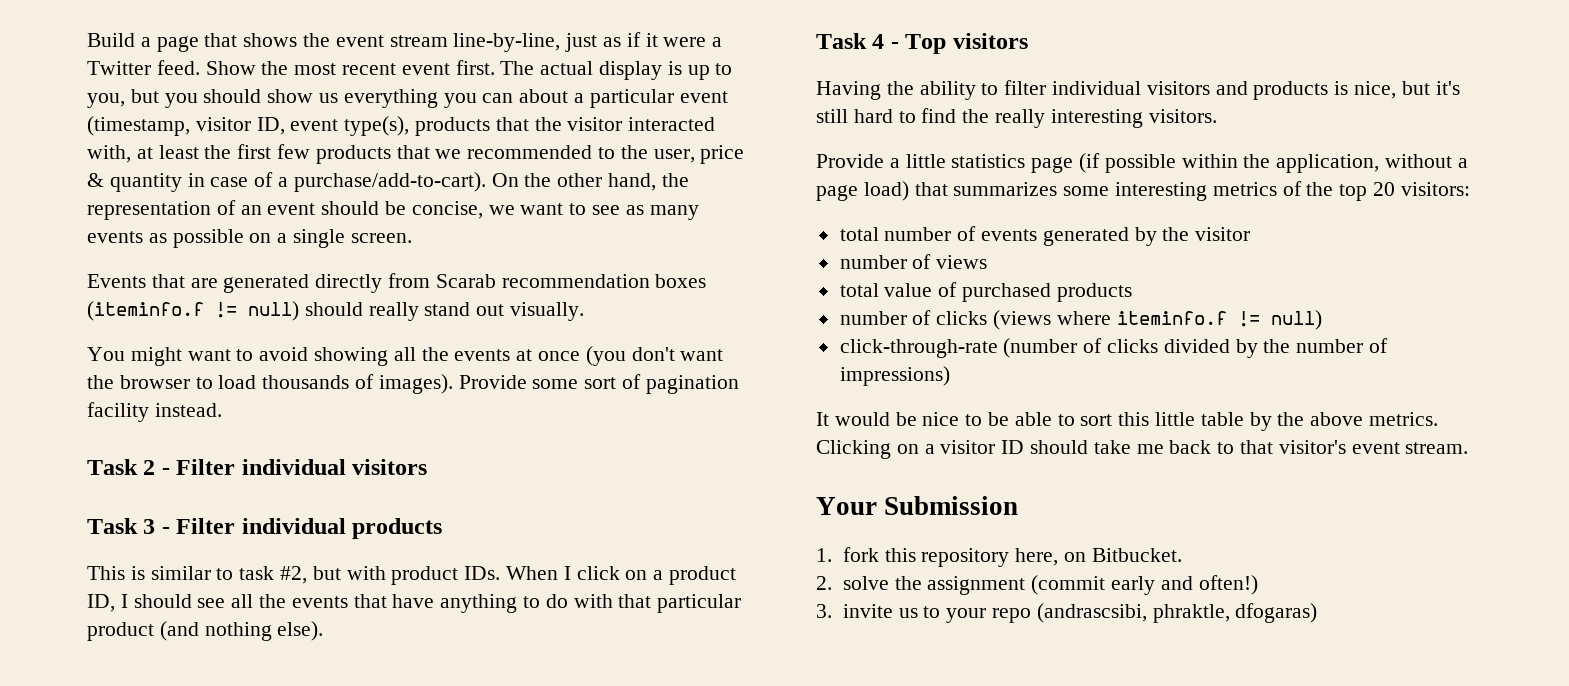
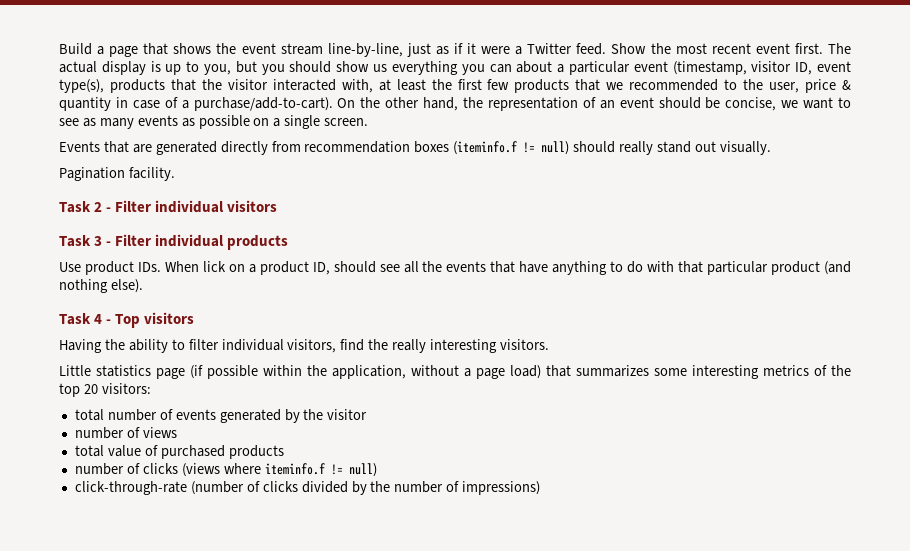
[435,274,496,288] Scarab -> (301, 146) none
[87,346,724,366] [87,374,739,394] [87,402,222,422] You might want to avoid showing all the events at once (you don't want the browser to load thousands of images). Provide some sort of pagination facility instead. -> [59,167,175,181] Pagination facility.
[87,566,386,584] This is similar to task #2, but with -> [59,262,81,272] Use
[563,566,620,580] I click -> [202,261,226,272] lick
[120,594,128,608] I -> (330, 268) none
[1146,81,1460,100] [816,109,916,123] visitors and products is nice, but it's still hard to -> [287,339,337,353] visitors,
[816,154,946,168] Provide a little -> [59,365,91,376] Little
[816,412,1439,431] [816,440,1469,459] [816,496,1019,515] [816,547,1182,567] [816,575,1258,595] [816,603,1318,623] // It would be nice to be able to sort this little table by the above metrics. Clicking on a visitor ID should take me back to that visitor's event stream. // Your Submission // 1. fork this repository here, on Bitbucket. // 2. solve the assignment (commit early and often!) // 3. invite us to your repo (andrascsibi, phraktle, dfogaras) -> (541, 488) none

